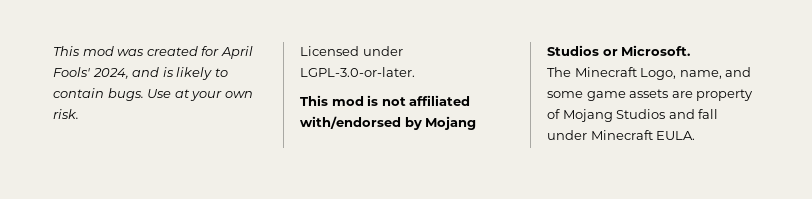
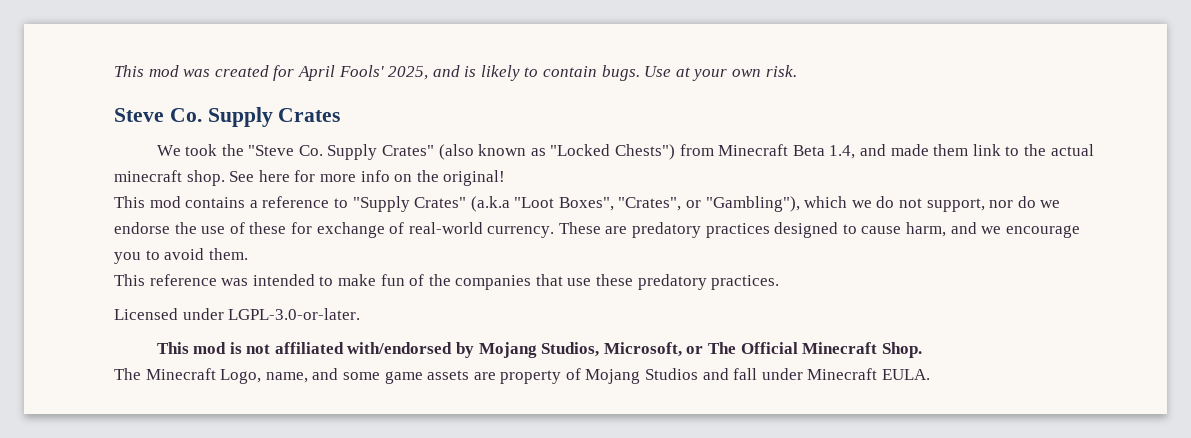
[92,68,129,79] 2024, -> [388,66,429,80] 2025,
(79, 114) none -> [114,107,341,127] [156,144,1094,160] [114,170,506,186] [114,196,1061,212] [114,222,1080,238] [114,248,248,264] [114,274,780,290] // Steve Co. Supply Crates // We took the "Steve Co. Supply Crates" (also known as "Locked Chests") from Minecraft Beta 1.4, and made them link to the actual minecraft shop. See here for more info on the original! // This mod contains a reference to "Supply Crates" (a.k.a "Loot Boxes", "Crates", or "Gambling"), which we do not support, nor do we endorse the use of these for exchange of real-world currency. These are predatory practices designed to cause harm, and we encourage you to avoid them. // This reference was intended to make fun of the companies that use these predatory practices.
[547,45,691,56] Studios or Microsoft. -> [541,342,922,358] Studios, Microsoft, or The Official Minecraft Shop.

